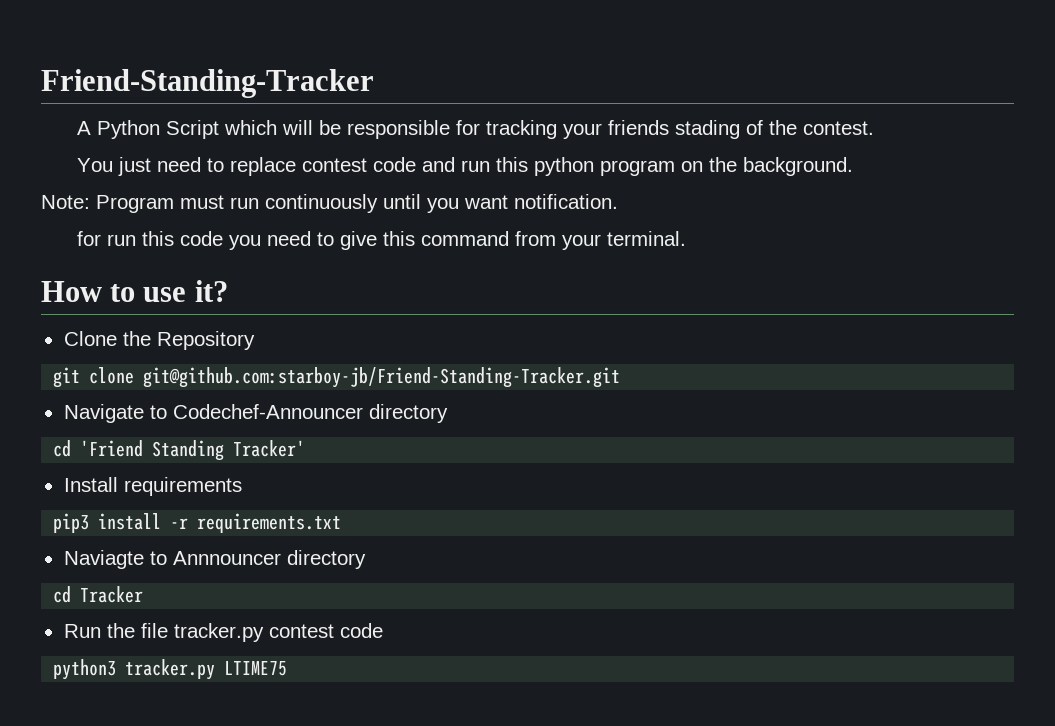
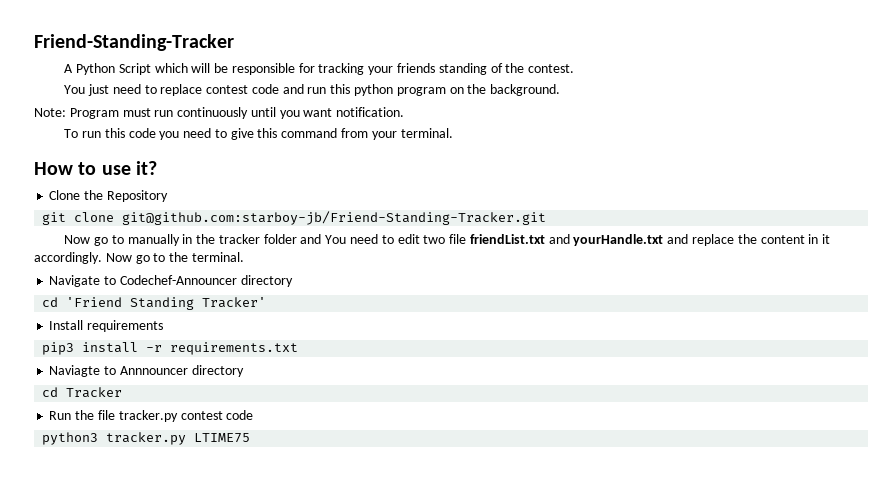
[675,120,741,139] stading -> [438,63,487,75] standing
[77,231,102,246] for -> [64,129,79,138] To
(621, 377) none -> [64,234,831,246] [34,252,244,264] // Now go to manually in the tracker folder and You need to edit two file friendList.txt and yourHandle.txt and replace the content in it accordingly. Now go to the terminal.

